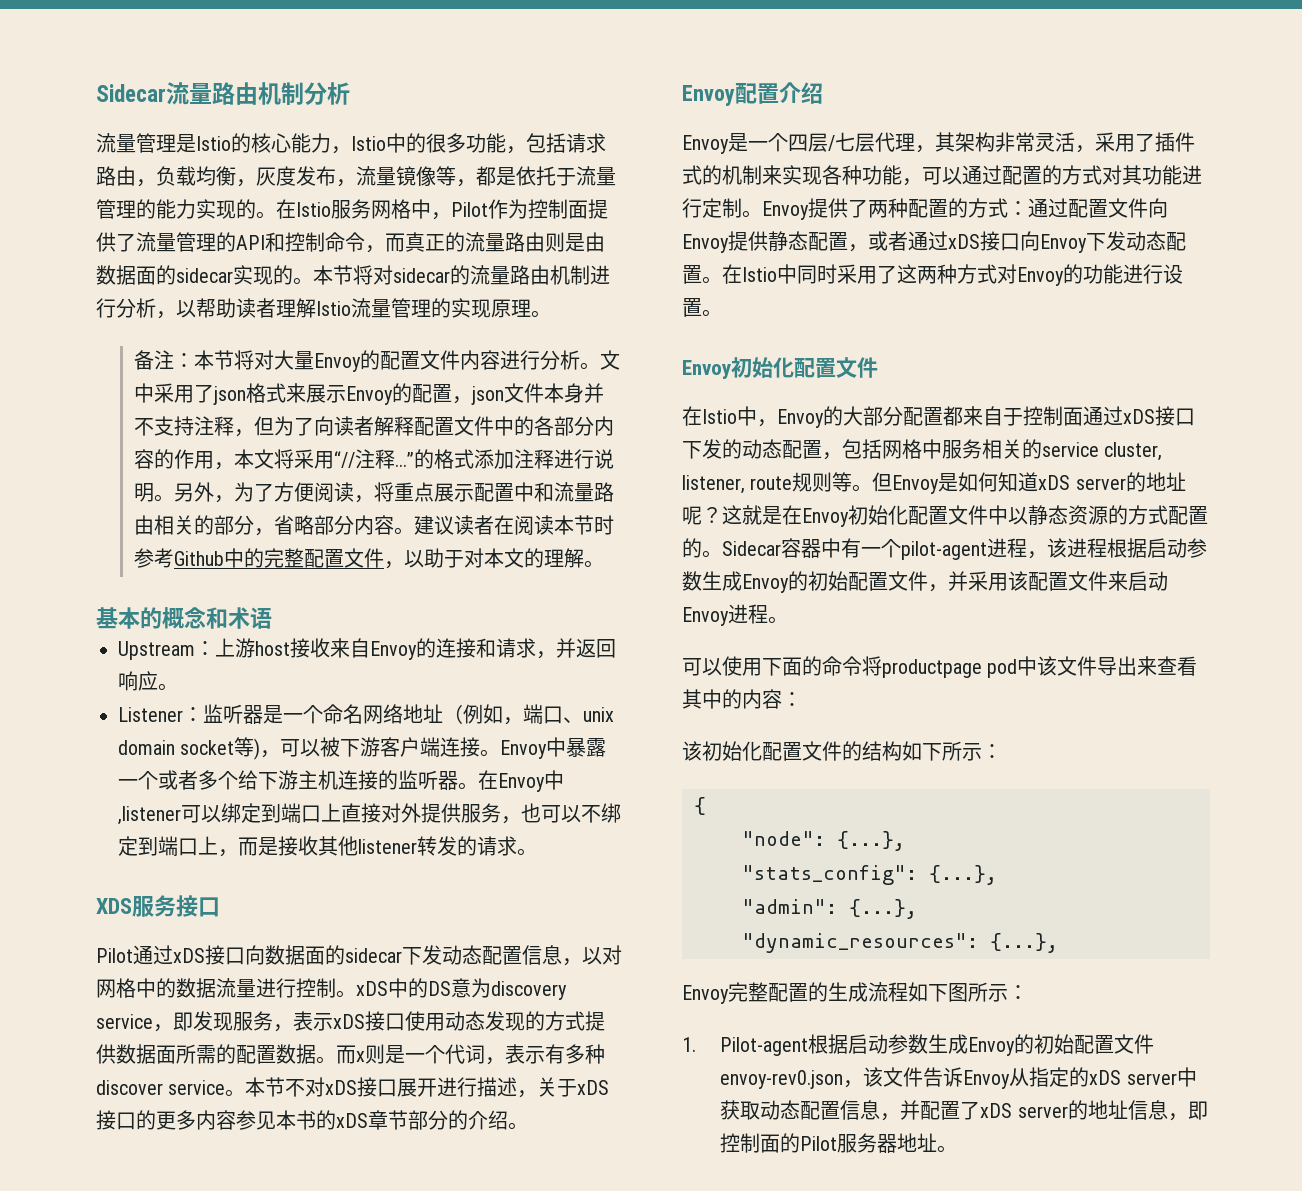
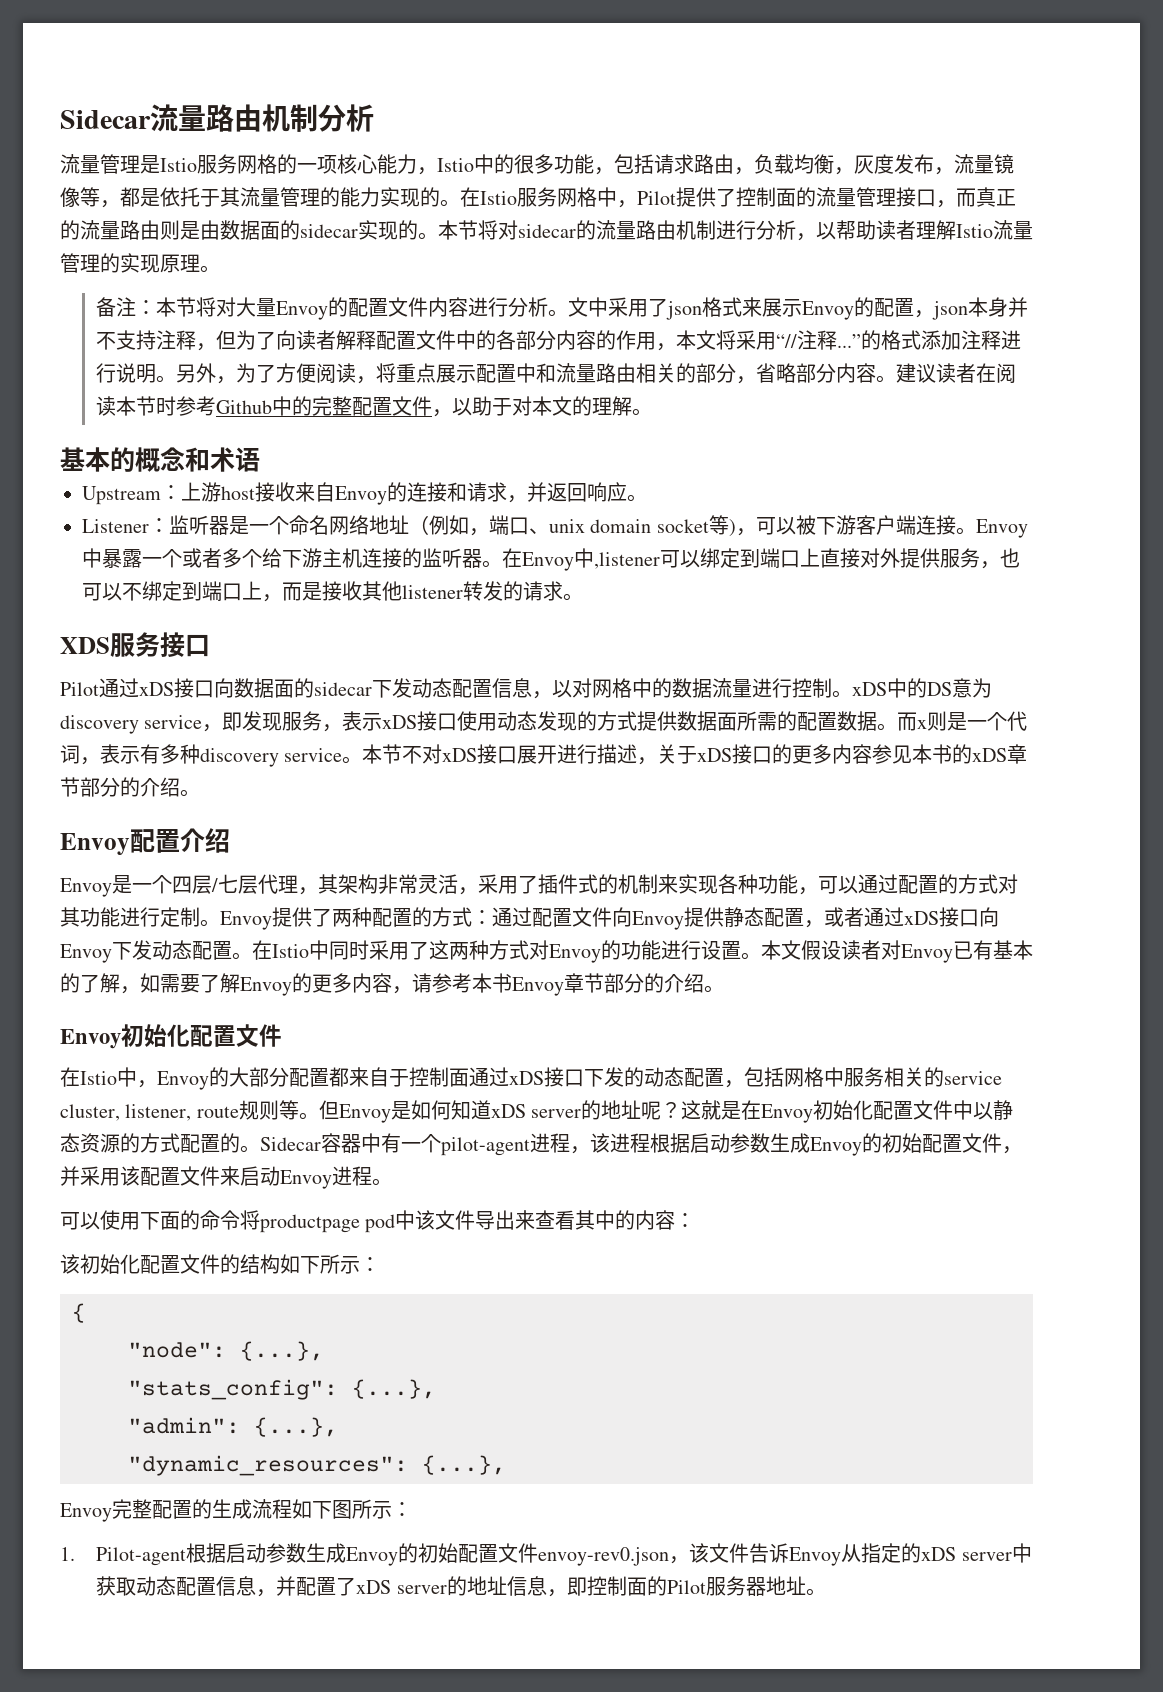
[231,133,251,153] 的 -> [197,154,337,174] 服务网格的一项
(576, 177) none -> [220,187,240,207] 其
[488,199,608,219] [96,232,365,252] 作为控制面提供了流量管理的API和控制命令 -> [676,187,936,207] 提供了控制面的流量管理接口
[504,383,545,403] 文件 -> (969, 310) none
[96,1080,163,1095] discover -> [200,748,279,767] discovery
(722, 313) none -> [761,940,1033,963] [60,973,724,996] 本文假设读者对Envoy已有基本的了解，如需要了解Envoy的更多内容，请参考本书Envoy章节部分的介绍。

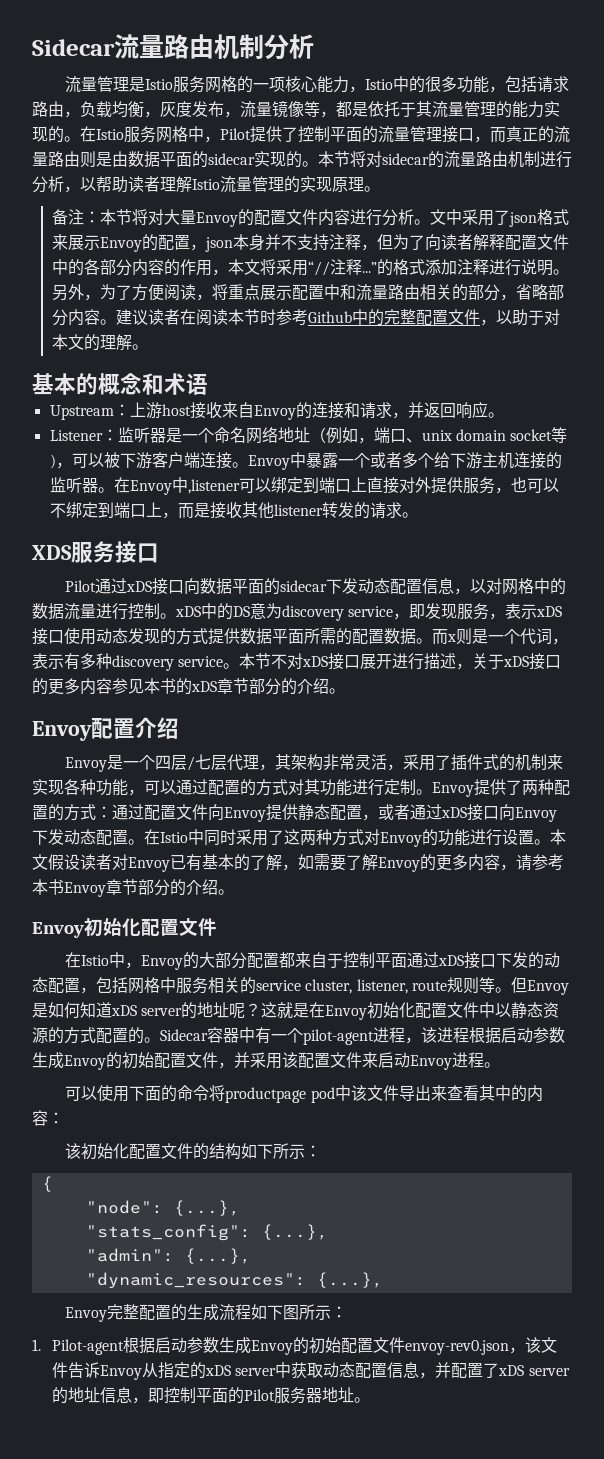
(776, 197) none -> [330,127,346,142] 平
(260, 230) none -> [160,152,176,167] 平
(274, 688) none -> [232,579,249,594] 平
(718, 721) none -> [272,629,288,644] 平
(449, 1077) none -> [375,953,392,968] 平
(627, 1586) none -> [195,1388,212,1403] 平

